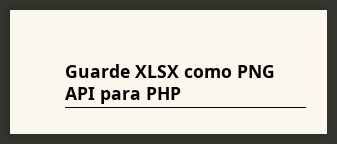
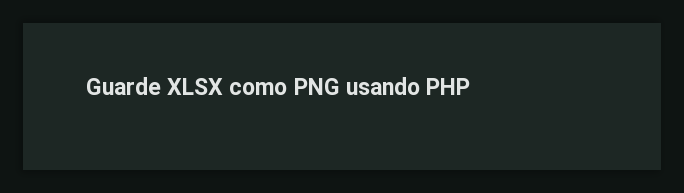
[65,87,141,104] API para -> [345,77,420,95] usando

